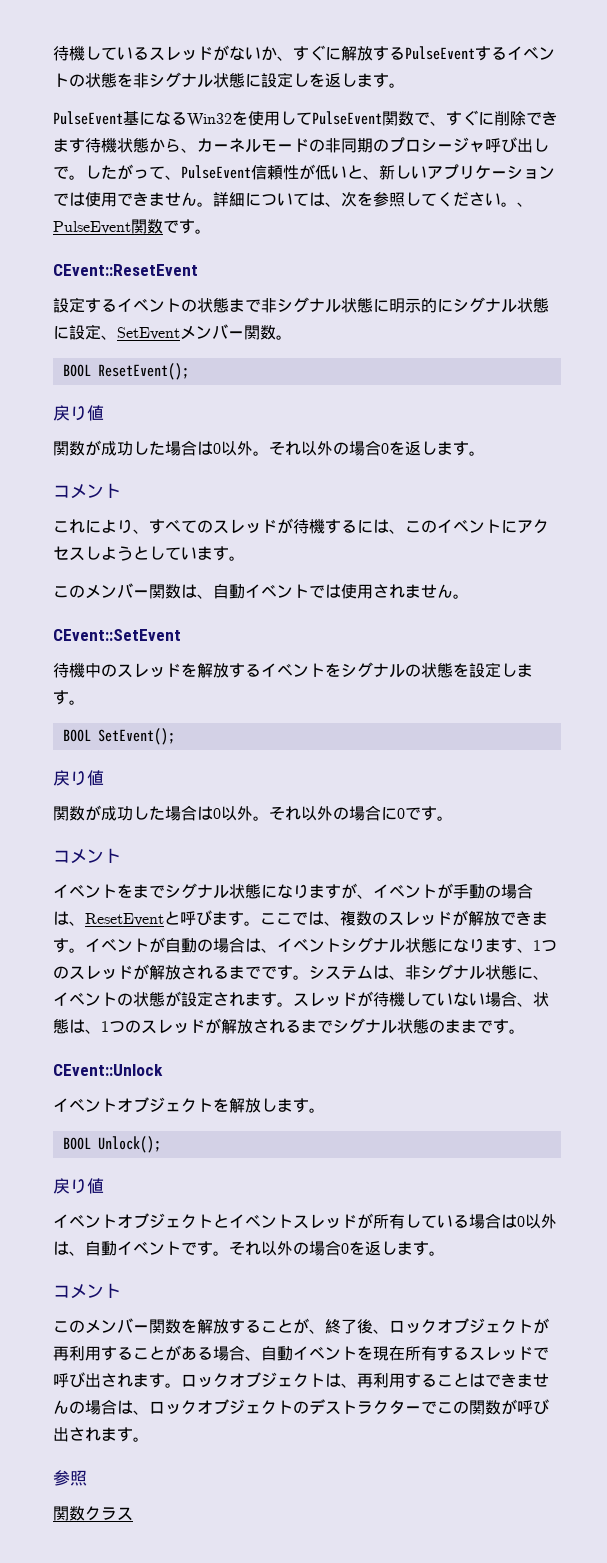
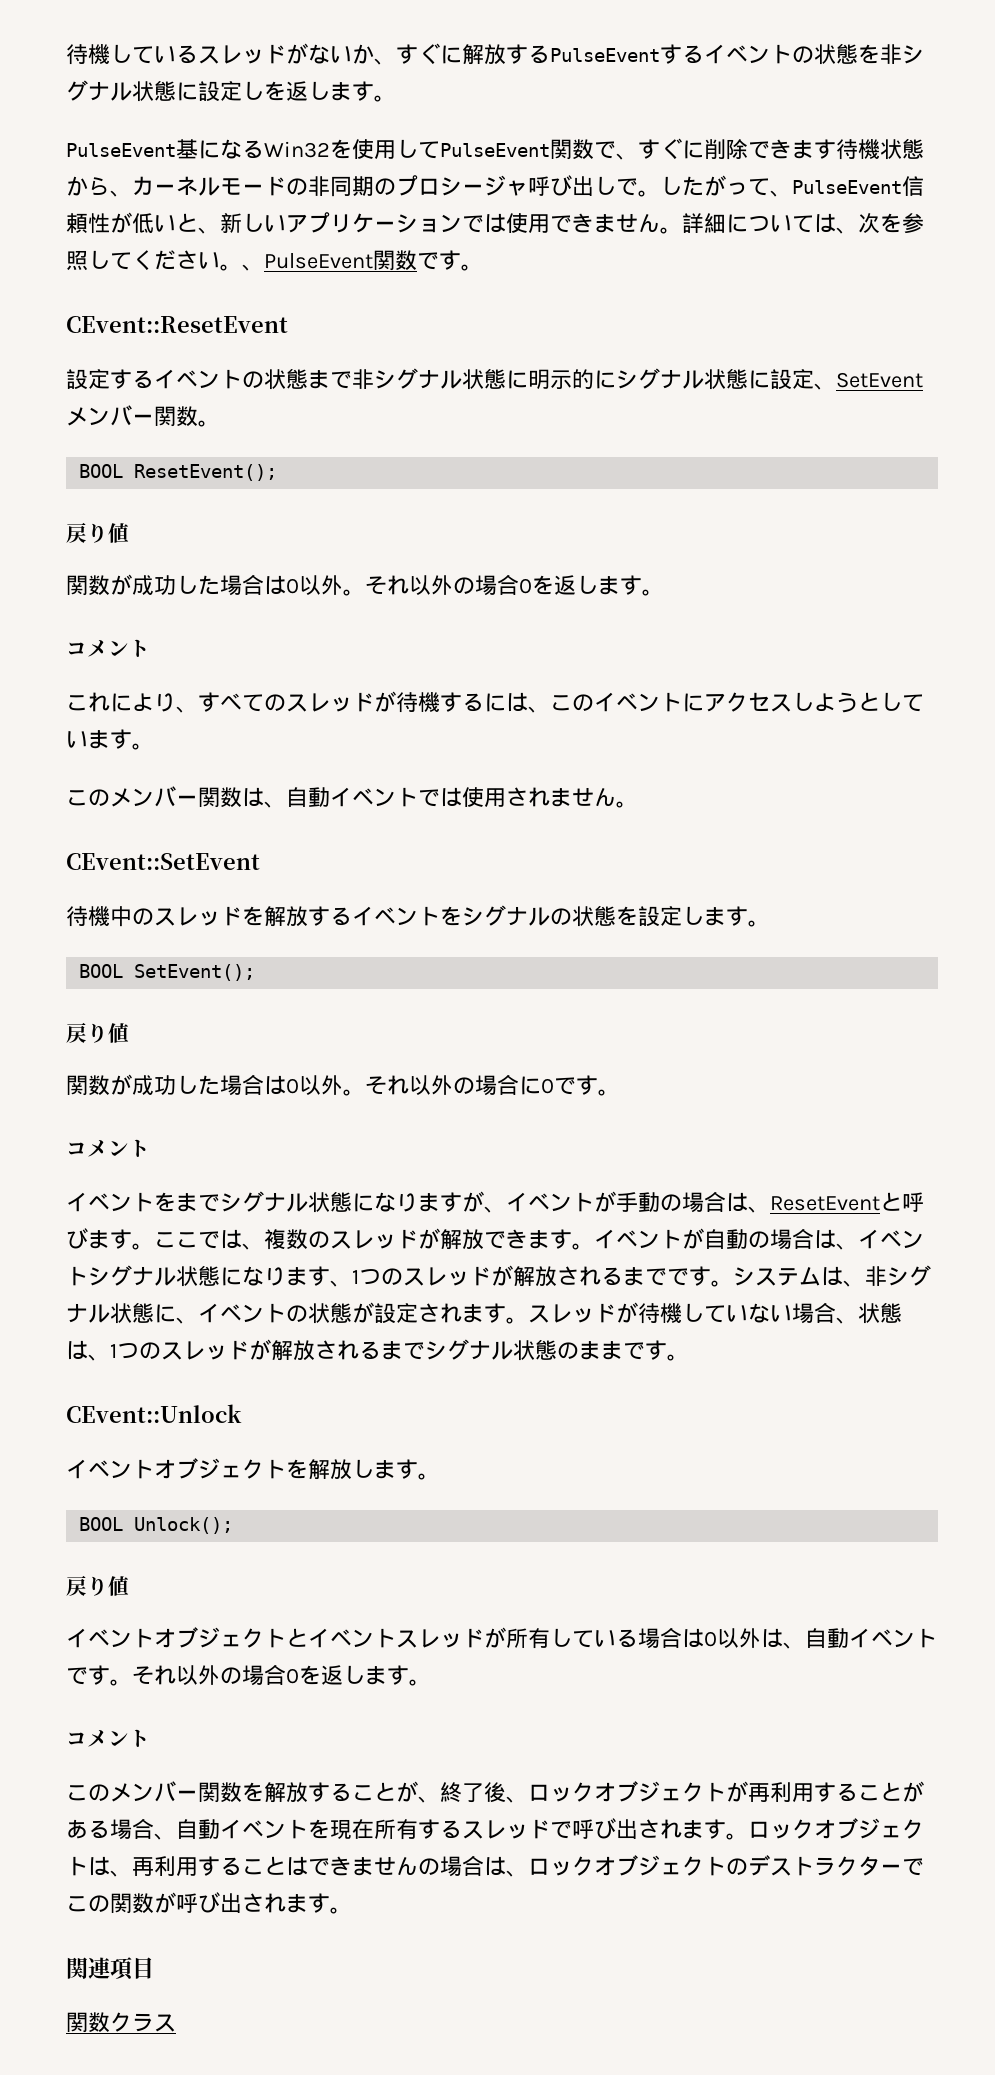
[53,1470,87,1486] 参照 -> [66,1957,154,1980] 関連項目

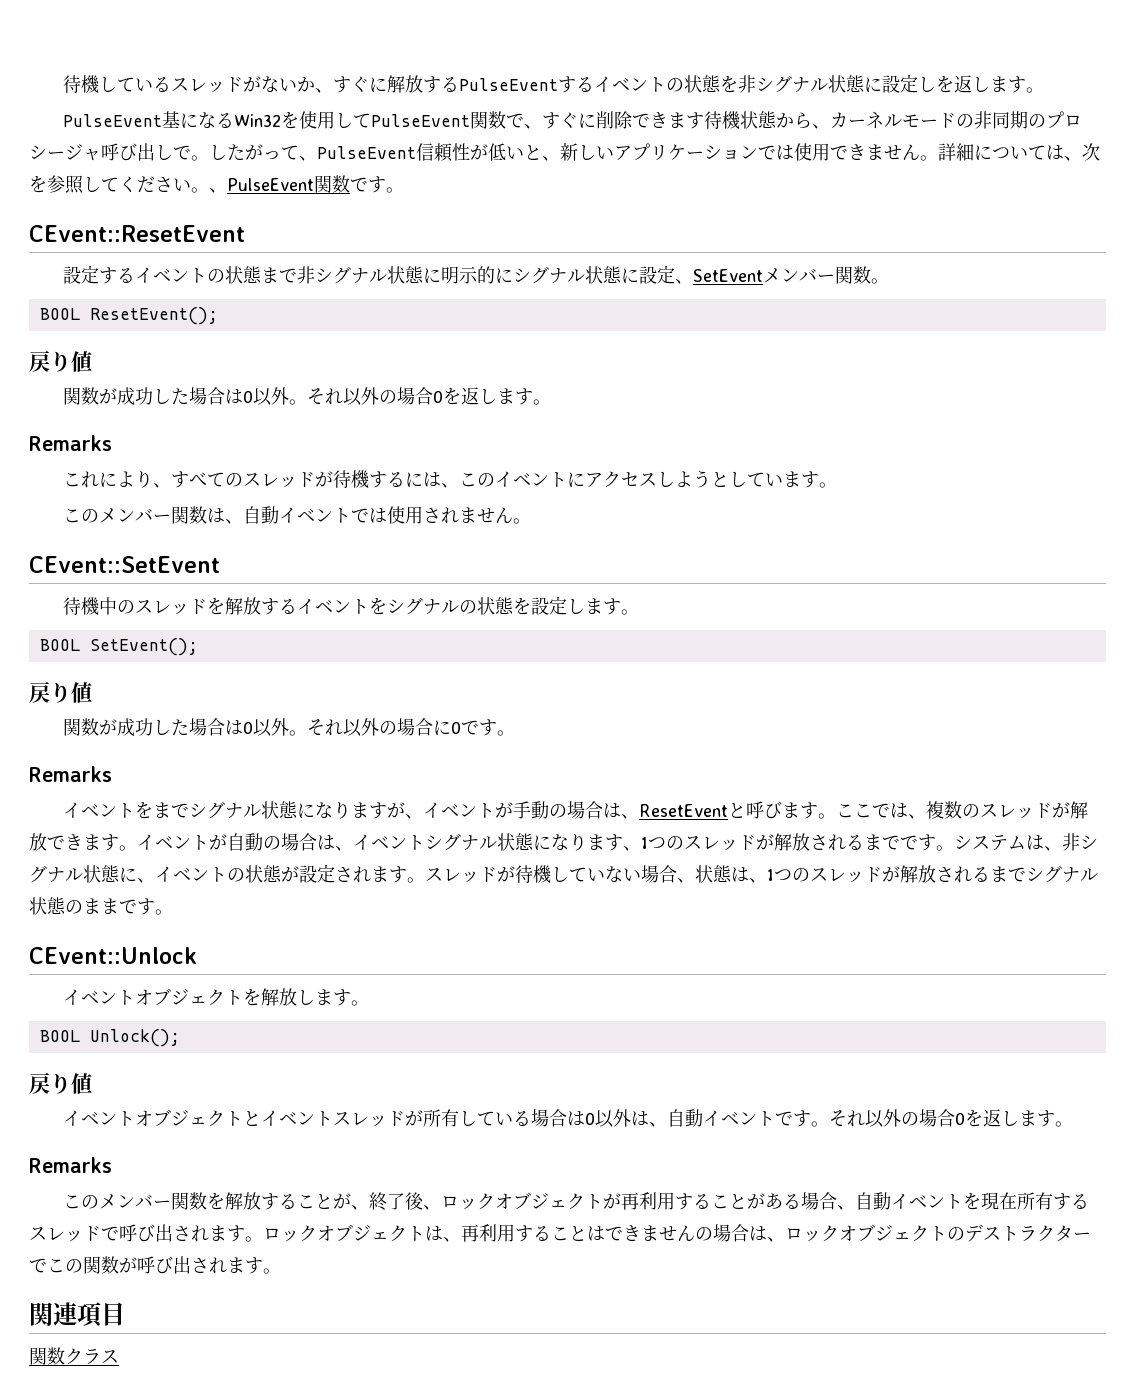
[66,639,150,657] コメント -> [29,435,112,451] Remarks
[66,1139,150,1157] コメント -> [29,766,112,782] Remarks
[66,1729,150,1747] コメント -> [29,1157,112,1173] Remarks

